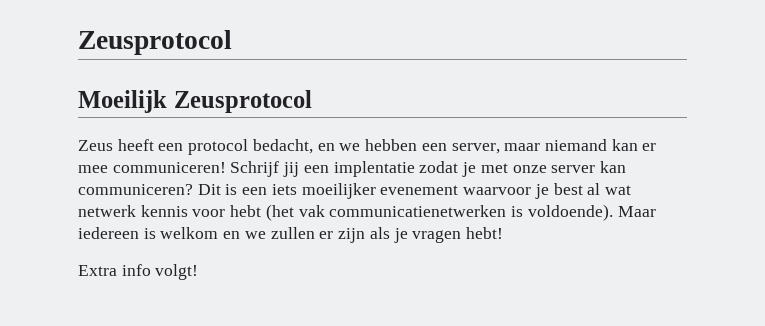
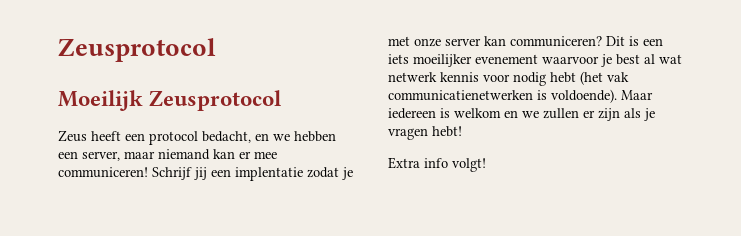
(226, 213) none -> [513,72,546,86] nodig

